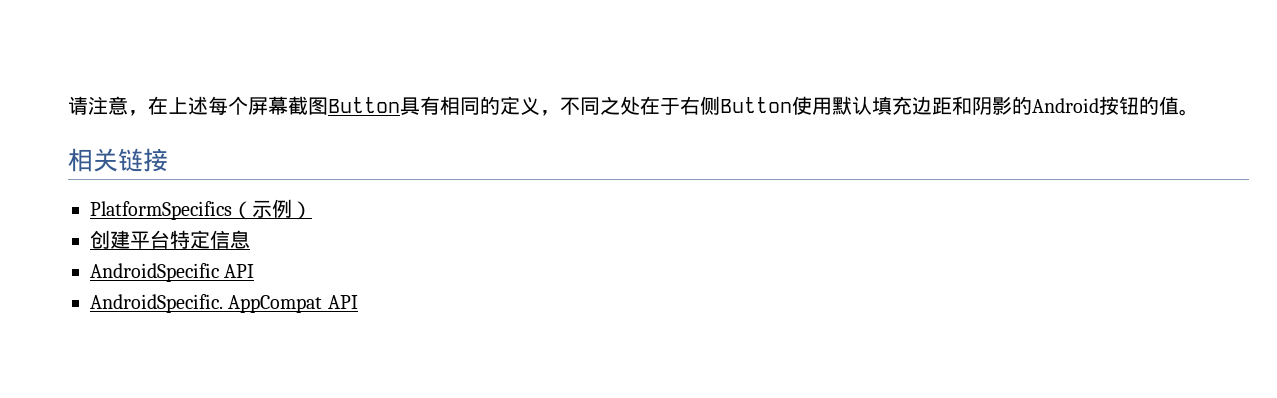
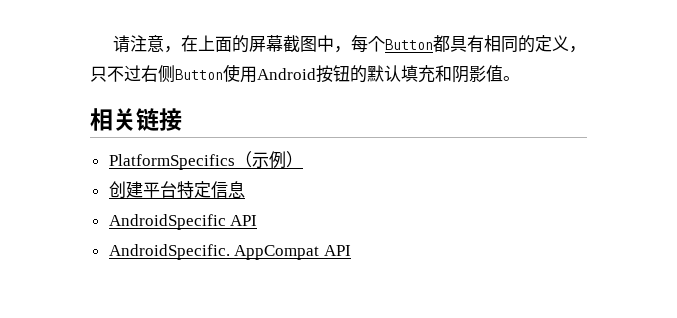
[188,96,248,115] 述每个 -> [215,35,250,53] 面的
[328,97,400,113] Button -> [317,35,451,53] 中，每个Button都
[560,96,1159,115] 不同之处在于右侧Button使用默认填充边距和阴影的Android按钮的 -> [90,64,486,83] 只不过右侧Button使用Android按钮的默认填充和阴影

